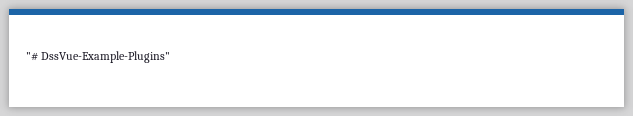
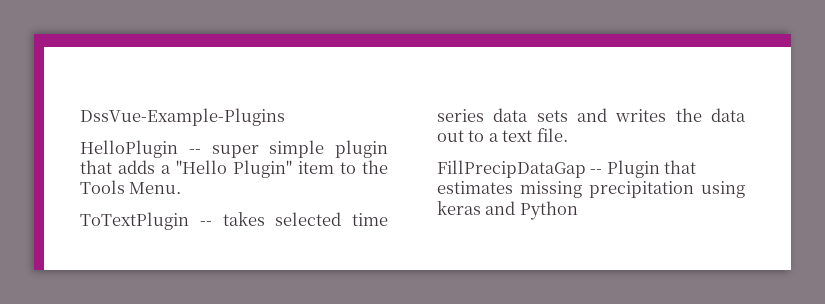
[26,51,171,63] "# DssVue-Example-Plugins" -> [80,108,285,126] [80,140,388,158] [80,160,388,178] [80,180,182,194] [80,212,388,230] [437,108,746,122] [437,128,568,142] [437,160,697,178] [437,181,745,198] [437,201,578,220] DssVue-Example-Plugins // HelloPlugin -- super simple plugin that adds a "Hello Plugin" item to the Tools Menu. // ToTextPlugin -- takes selected time series data sets and writes the data out to a text file. // FillPrecipDataGap -- Plugin that estimates missing precipitation using keras and Python

